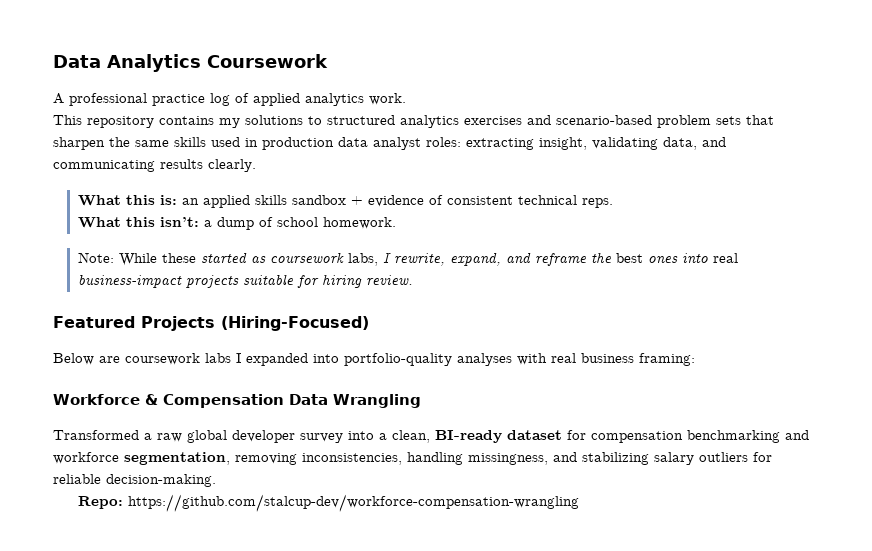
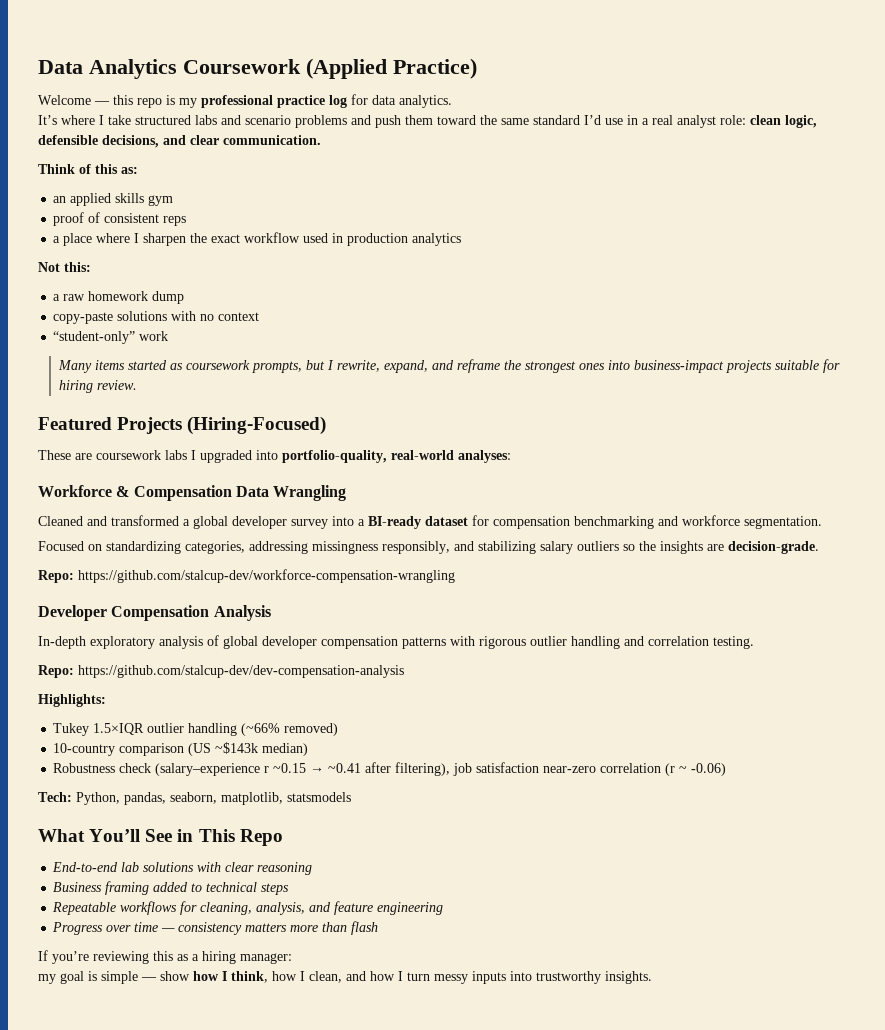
[53,93,406,106] [53,115,774,128] [53,137,726,150] [53,159,256,172] [77,195,613,208] [77,217,396,230] [77,252,196,266] // A professional practice log of applied analytics work. // This repository contains my solutions to structured analytics exercises and scenario-based problem sets that sharpen the same skills used in production data analyst roles: extracting insight, validating data, and communicating results clearly. // What this is: an applied skills sandbox + evidence of consistent technical reps. // What this isn’t: a dump of school homework. // Note: While these -> [306,58,477,79] [38,94,452,108] [38,115,817,128] [38,135,321,148] [38,164,138,174] [53,193,174,206] [53,212,187,226] [53,232,462,246] [38,262,91,272] [53,291,185,304] [53,311,260,324] [53,331,169,344] [57,360,125,373] (Applied Practice) // Welcome — this repo is my professional practice log for data analytics. // It’s where I take structured labs and scenario problems and push them toward the same standard I’d use in a real analyst role: clean logic, defensible decisions, and clear communication. // Think of this as: // an applied skills gym // proof of consistent reps // a place where I sharpen the exact workflow used in production analytics // Not this: // a raw homework dump // copy-paste solutions with no context // “student-only” work // Many items
[347,253,378,266] labs, -> [251,360,325,373] prompts, but
[615,253,643,263] best -> [524,361,576,373] strongest
[712,253,738,263] real -> (630, 365) none
[53,353,94,365] Below -> [38,450,71,460] These
[246,353,695,366] expanded into portfolio-quality analyses with real business framing: -> [200,450,511,463] upgraded into portfolio-quality, real-world analyses:
[53,430,182,442] Transformed a raw -> [38,515,190,526] Cleaned and transformed a
[392,430,430,443] clean, -> (365, 522) none
[124,452,772,465] [53,474,216,487] [77,494,579,512] segmentation, removing inconsistencies, handling missingness, and stabilizing salary outliers for reliable decision-making. // Repo: https://github.com/stalcup-dev/workforce-compensation-wrangling -> [744,516,822,529] [38,541,819,554] [38,569,455,583] [38,605,271,621] [38,635,754,649] [38,665,404,678] [38,694,106,707] [53,723,339,736] [53,742,309,756] [53,762,727,776] [38,792,351,805] [38,829,283,846] [52,862,313,875] [53,881,290,895] [52,901,444,915] [52,921,379,935] [38,950,292,964] [38,971,652,984] segmentation. // Focused on standardizing categories, addressing missingness responsibly, and stabilizing salary outliers so the insights are decision-grade. // Repo: https://github.com/stalcup-dev/workforce-compensation-wrangling // Developer Compensation Analysis // In-depth exploratory analysis of global developer compensation patterns with rigorous outlier handling and correlation testing. // Repo: https://github.com/stalcup-dev/dev-compensation-analysis // Highlights: // Tukey 1.5×IQR outlier handling (~66% removed) // 10-country comparison (US ~$143k median) // Robustness check (salary–experience r ~0.15 → ~0.41 after filtering), job satisfaction near-zero correlation (r ~ -0.06) // Tech: Python, pandas, seaborn, matplotlib, statsmodels // What You’ll See in This Repo // End-to-end lab solutions with clear reasoning // Business framing added to technical steps // Repeatable workflows for cleaning, analysis, and feature engineering // Progress over time — consistency matters more than flash // If you’re reviewing this as a hiring manager: // my goal is simple — show how I think, how I clean, and how I turn messy inputs into trustworthy insights.

